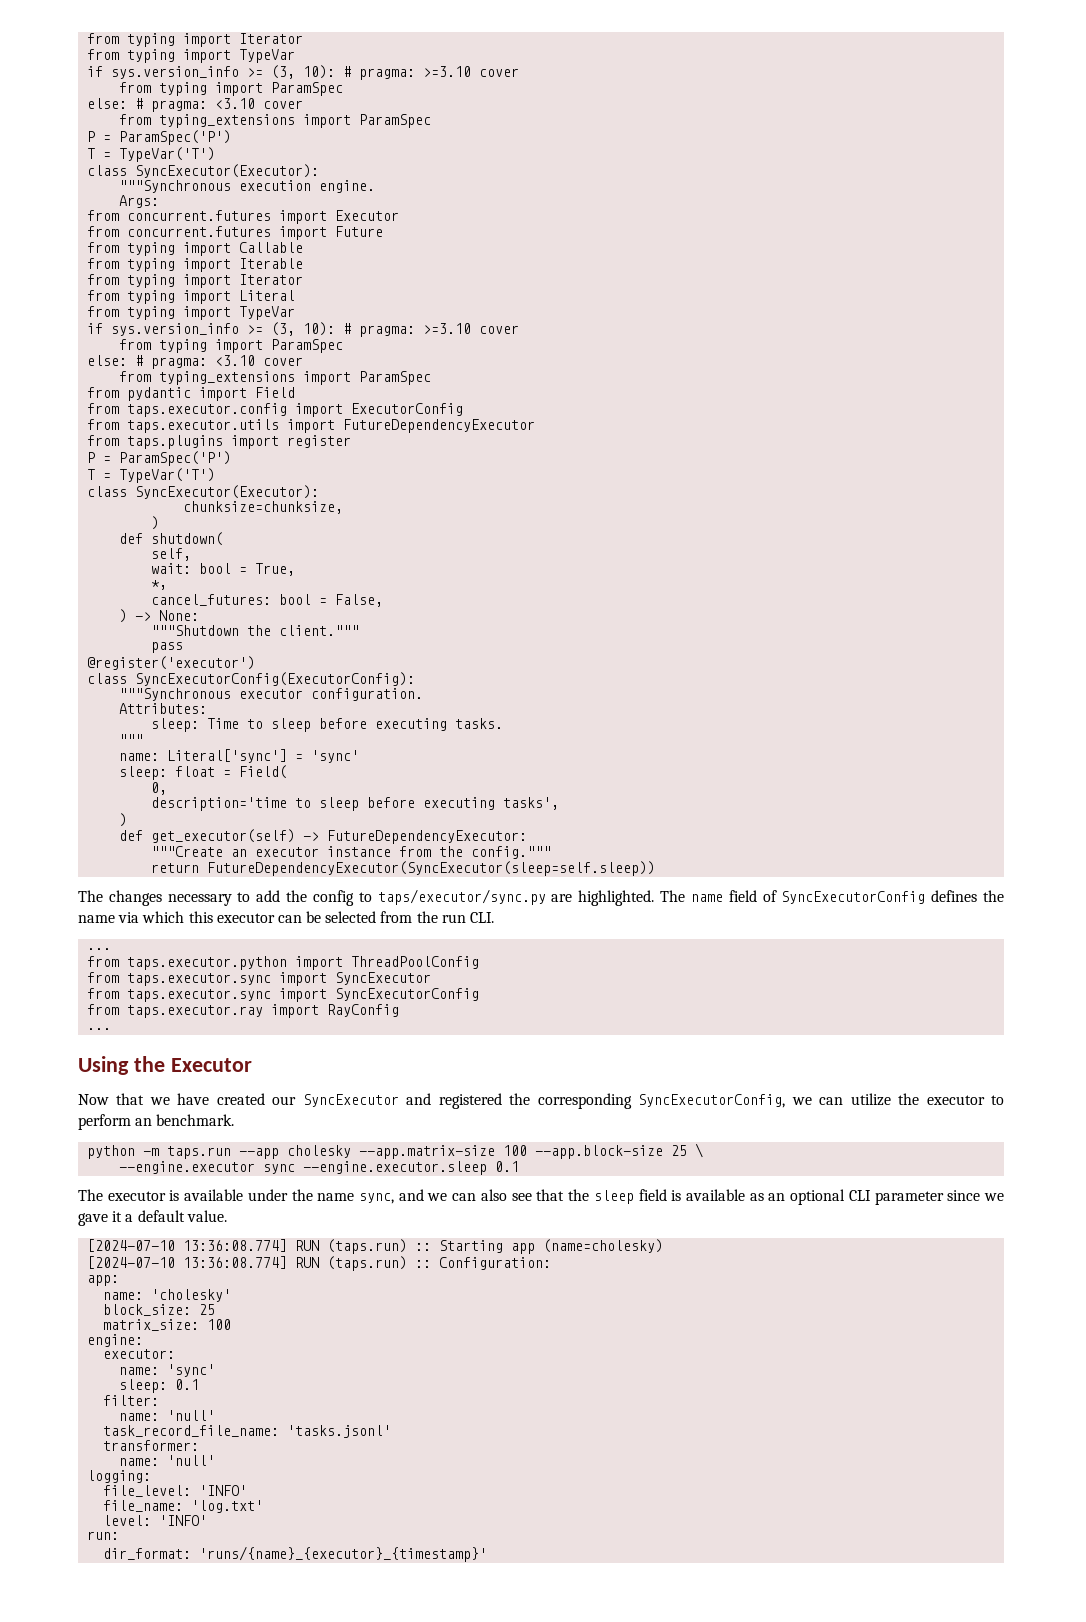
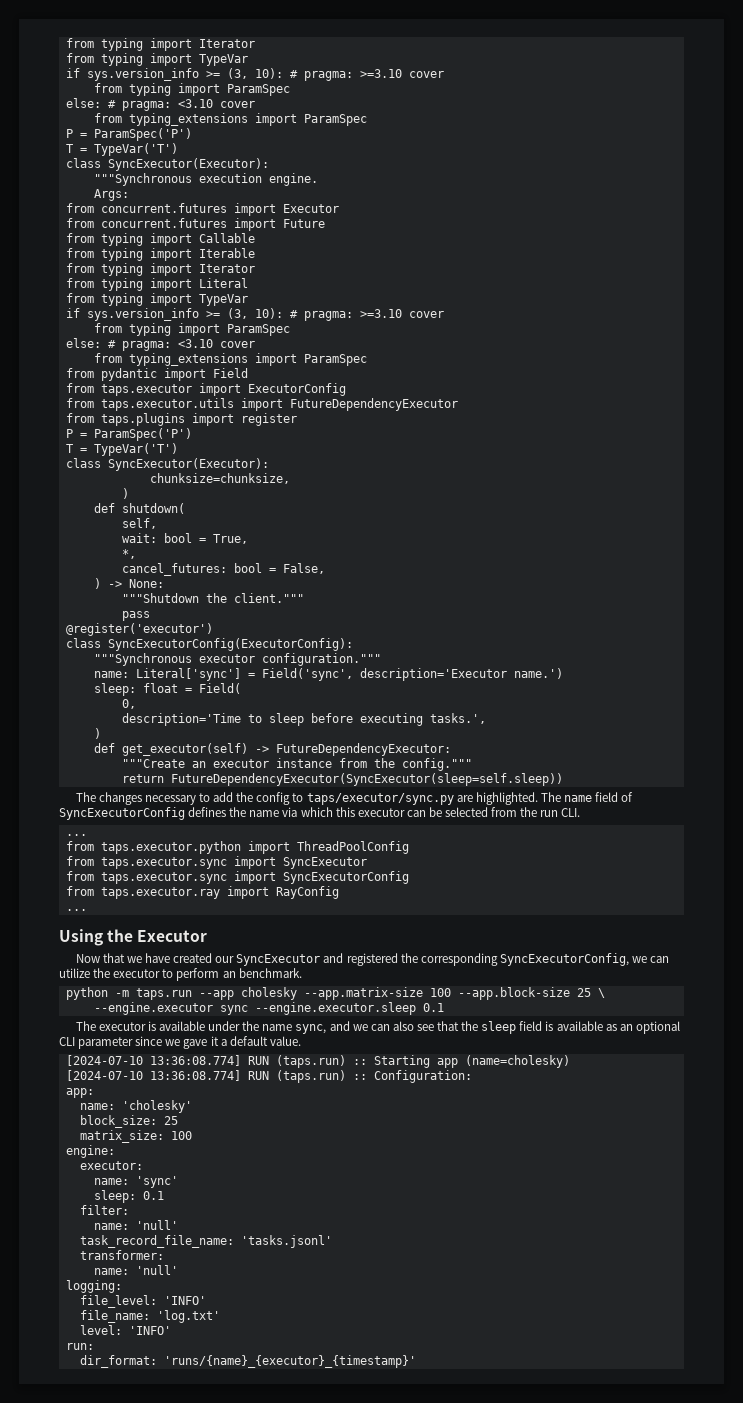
[127,403,288,417] taps.executor.config -> [100,384,192,396] taps.executor
[311,688,424,701] [119,703,208,714] [151,718,504,732] [119,734,144,745] configuration. // Attributes: // sleep: Time to sleep before executing tasks. // """ -> [261,653,381,666] configuration."""
[311,750,360,763] 'sync' -> [261,668,563,681] Field('sync', description='Executor name.')
[151,797,560,811] description='time to sleep before executing tasks', -> [121,713,486,726] description='Time to sleep before executing tasks.',

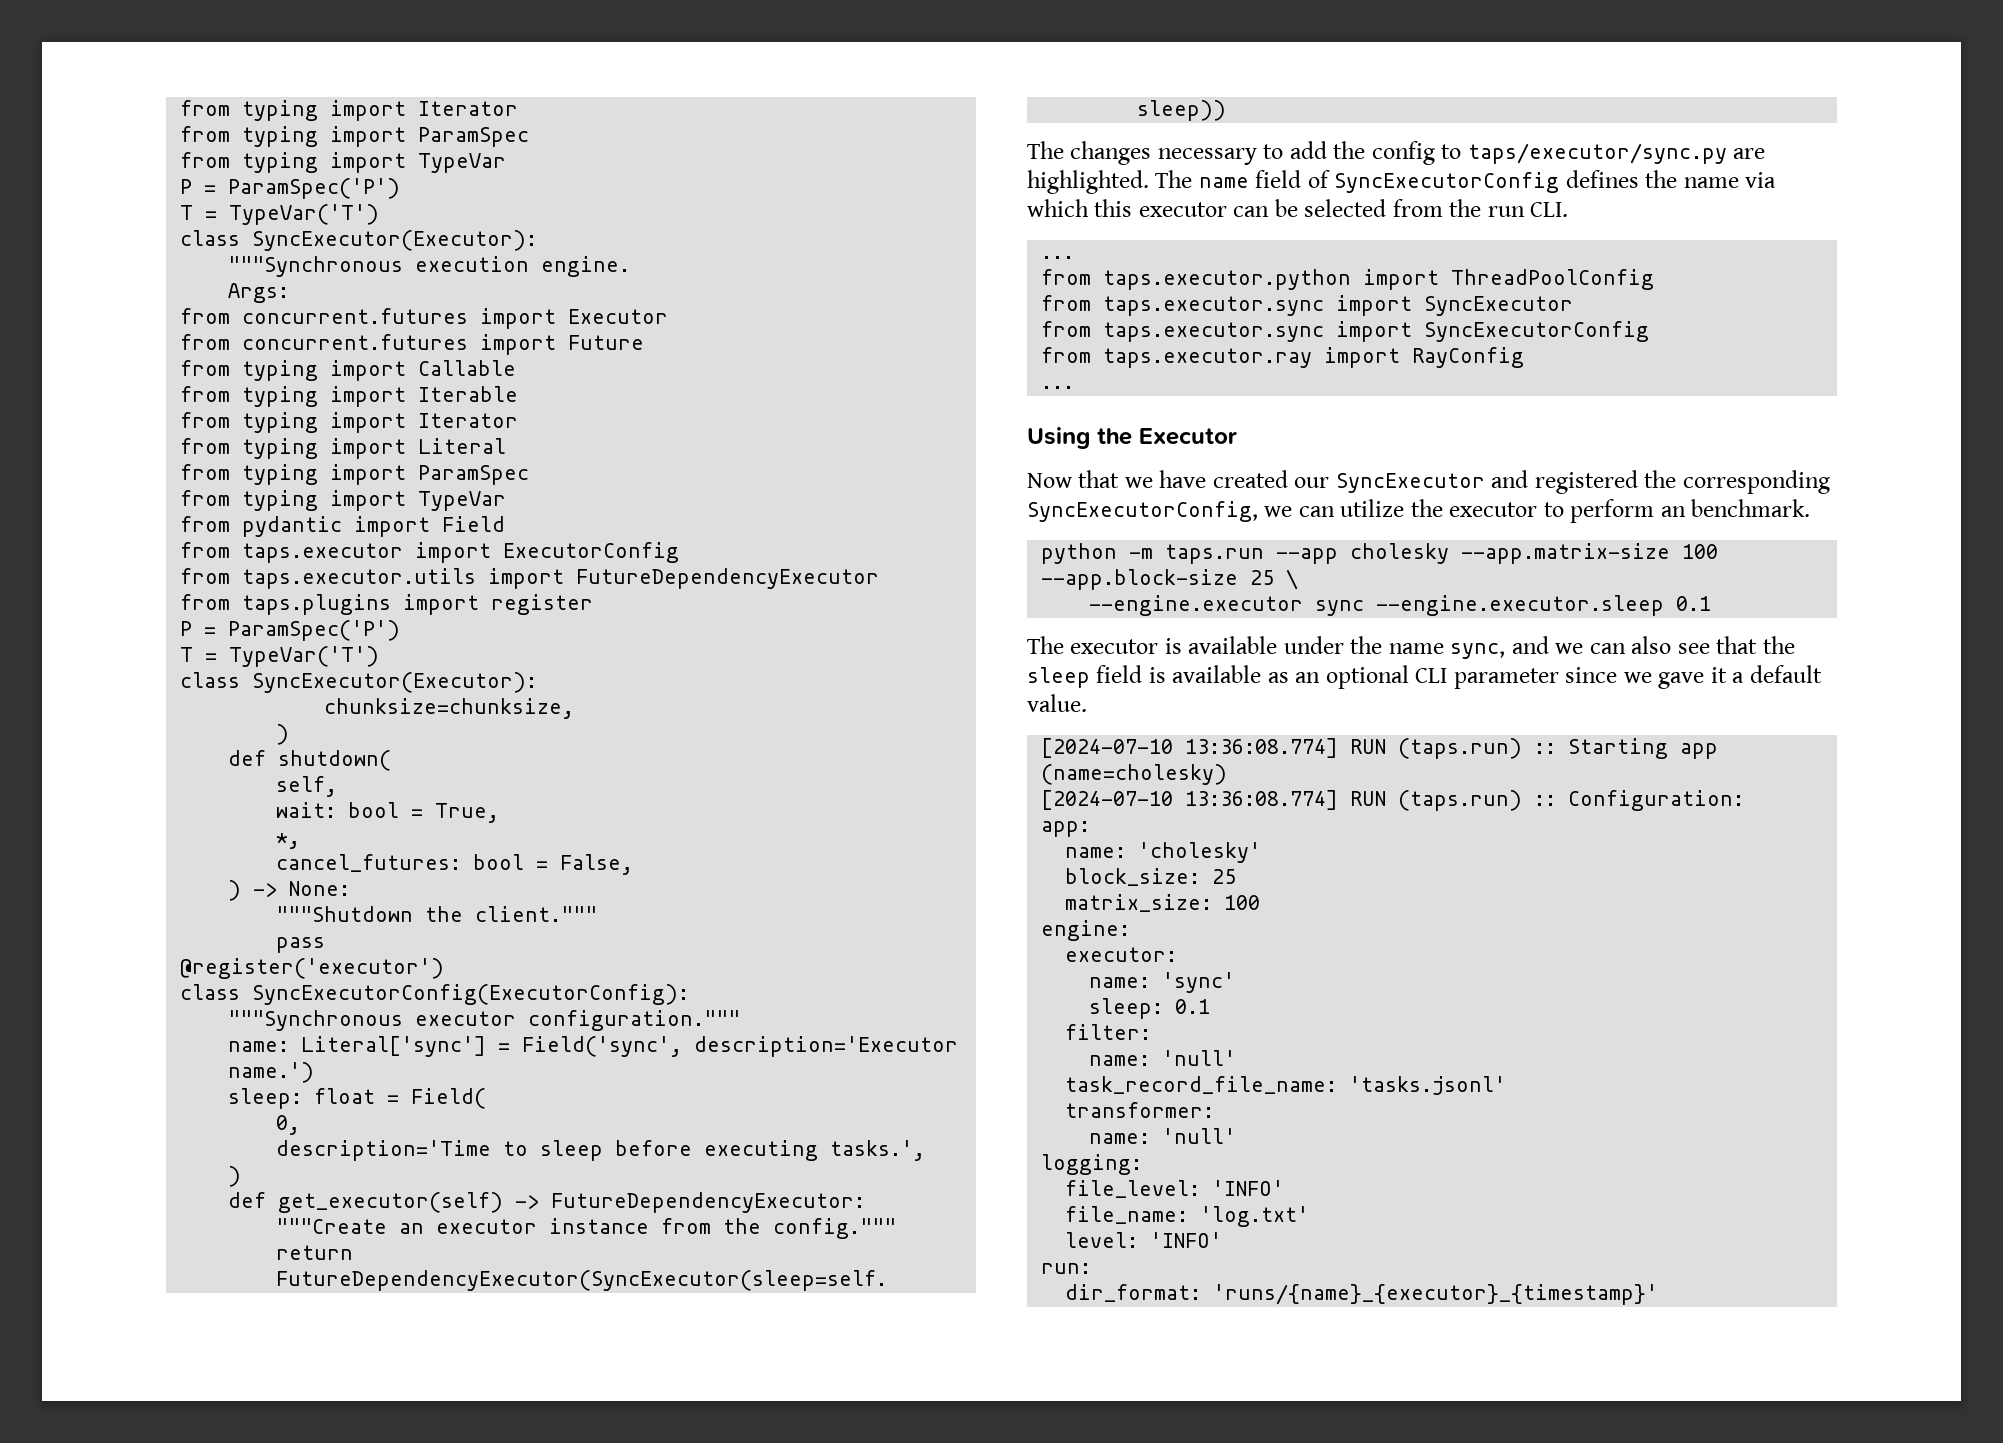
[65,38,255,51] [65,53,248,66] [65,68,444,81] [93,83,290,96] [65,98,255,111] [93,113,367,126] from typing import Iterator // from typing import TypeVar // if sys.version_info >= (3, 10): # pragma: >=3.10 cover // from typing import ParamSpec // else: # pragma: <3.10 cover // from typing_extensions import ParamSpec -> [180,100,519,121] [180,126,530,147] [180,152,507,173] from typing import Iterator // from typing import ParamSpec // from typing import TypeVar
[198,294,248,306] [65,308,444,321] [93,323,290,336] [65,338,255,351] [93,353,367,366] TypeVar // if sys.version_info >= (3, 10): # pragma: >=3.10 cover // from typing import ParamSpec // else: # pragma: <3.10 cover // from typing_extensions import ParamSpec -> [418,465,530,485] [180,490,507,511] ParamSpec // from typing import TypeVar

